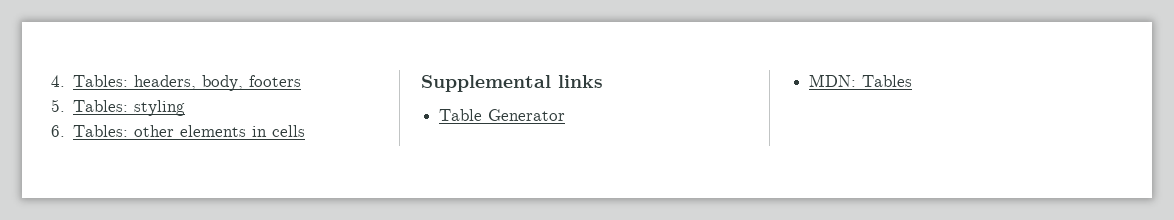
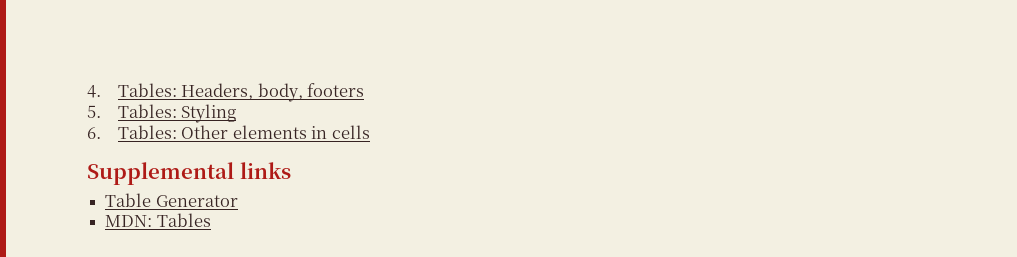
[134,75,197,90] headers, -> [181,83,254,100] Headers,
[134,100,186,116] styling -> [181,104,237,123] Styling
[134,125,175,137] other -> [181,125,229,139] Other

